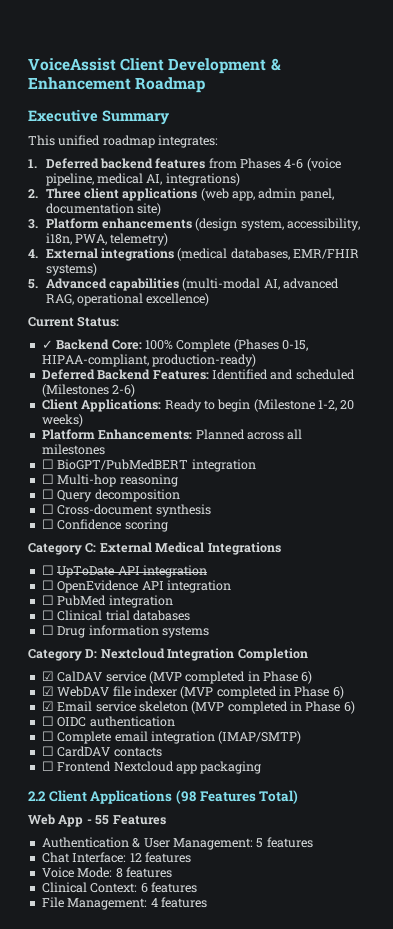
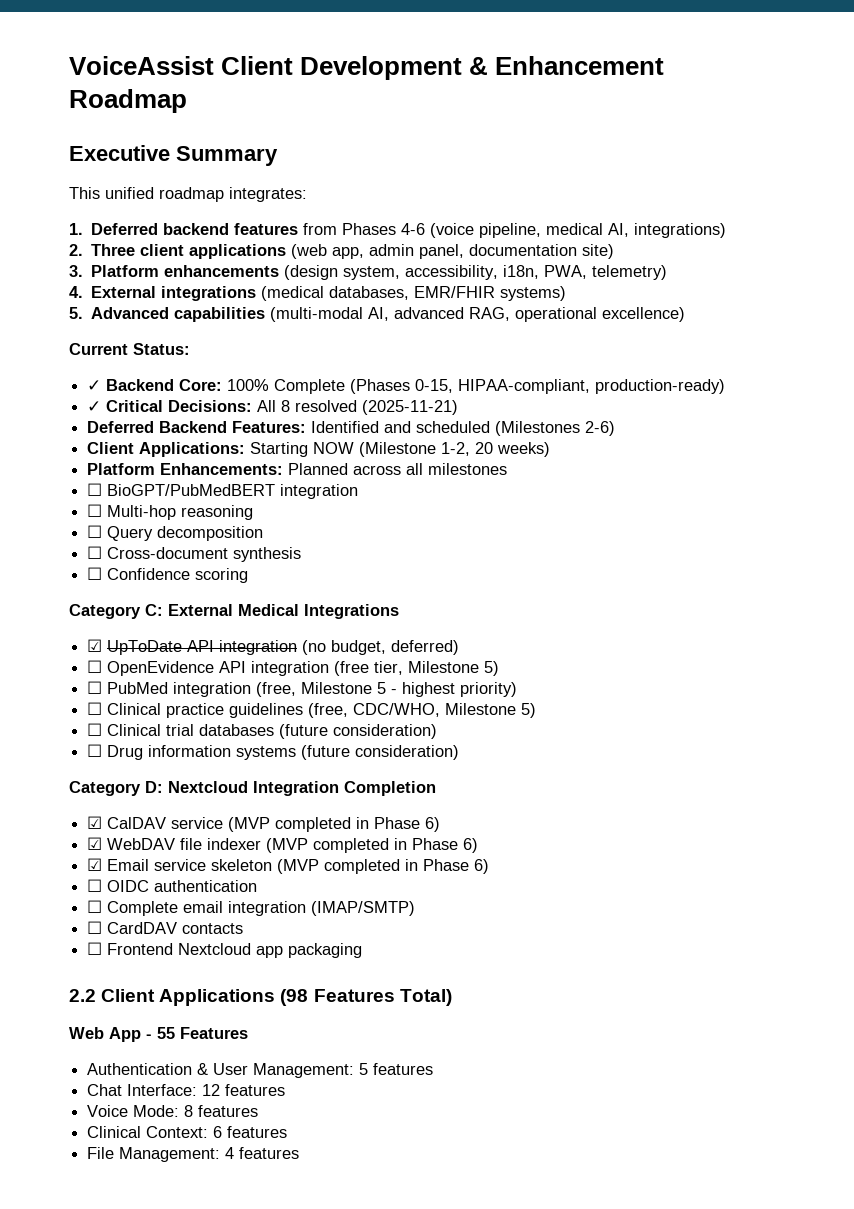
(257, 360) none -> [87,400,459,415] // ✓ Critical Decisions: All 8 resolved (2025-11-21)
[164,399,251,412] Ready to begin -> [250,442,355,457] Starting NOW
[41,565,54,575] ☐ -> [87,639,103,652] ☑
(207, 571) none -> [302,640,460,655] (no budget, deferred)
(231, 586) none -> [334,661,500,676] (free tier, Milestone 5)
(173, 601) none -> [256,682,518,697] [87,702,537,718] (free, Milestone 5 - highest priority) // ☐ Clinical practice guidelines (free, CDC/WHO, Milestone 5)
(190, 615) none -> [279,724,438,739] (future consideration)
(209, 632) none -> [301,745,460,760] (future consideration)

